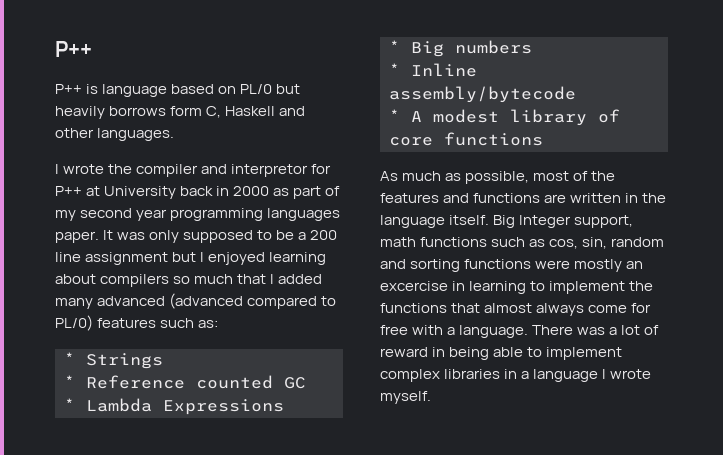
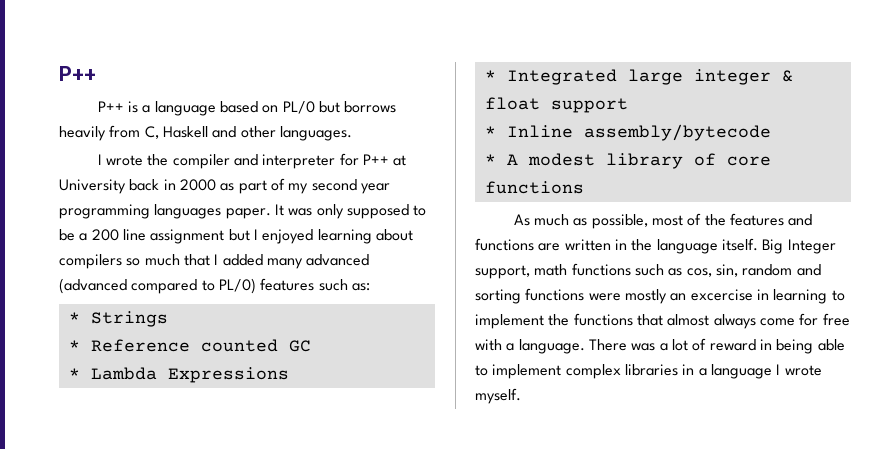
(99, 89) none -> [142,105,151,113] a
[55,106,203,119] heavily borrows form -> [344,101,397,113] [59,125,141,141] borrows heavily from
[231,164,309,177] interpretor -> [262,154,336,169] interpreter
[411,40,532,57] Big numbers -> [506,69,793,85] [484,97,628,113] Integrated large integer & float support

